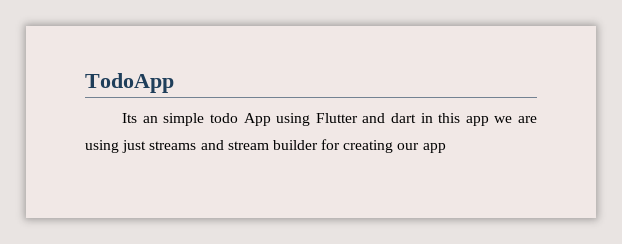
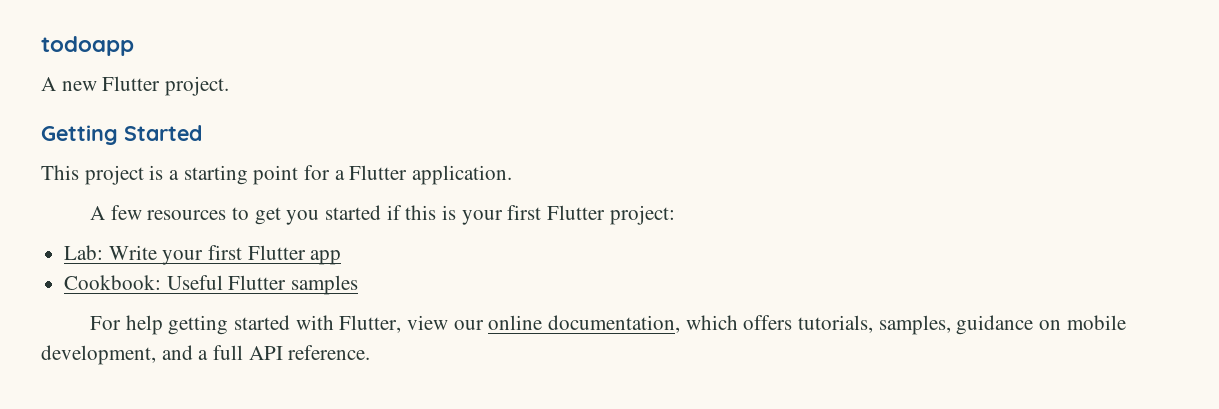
[85,73,174,93] [122,113,537,126] [85,139,446,153] TodoApp // Its an simple todo App using Flutter and dart in this app we are using just streams and stream builder for creating our app -> [41,36,134,56] [41,76,230,96] [41,125,202,145] [41,165,513,185] [90,205,675,225] [64,245,342,265] [64,275,359,295] [90,315,1126,335] [41,345,371,365] todoapp // A new Flutter project. // Getting Started // This project is a starting point for a Flutter application. // A few resources to get you started if this is your first Flutter project: // Lab: Write your first Flutter app // Cookbook: Useful Flutter samples // For help getting started with Flutter, view our online documentation, which offers tutorials, samples, guidance on mobile development, and a full API reference.

